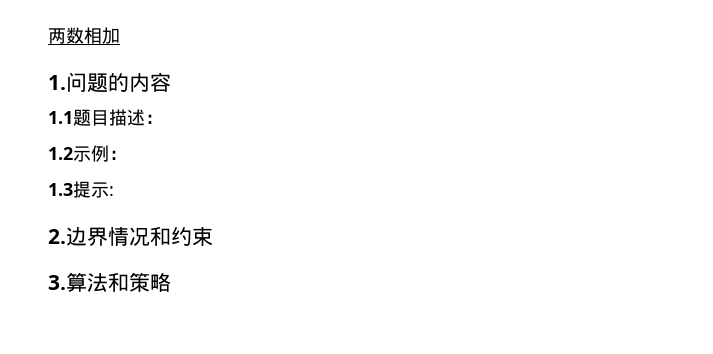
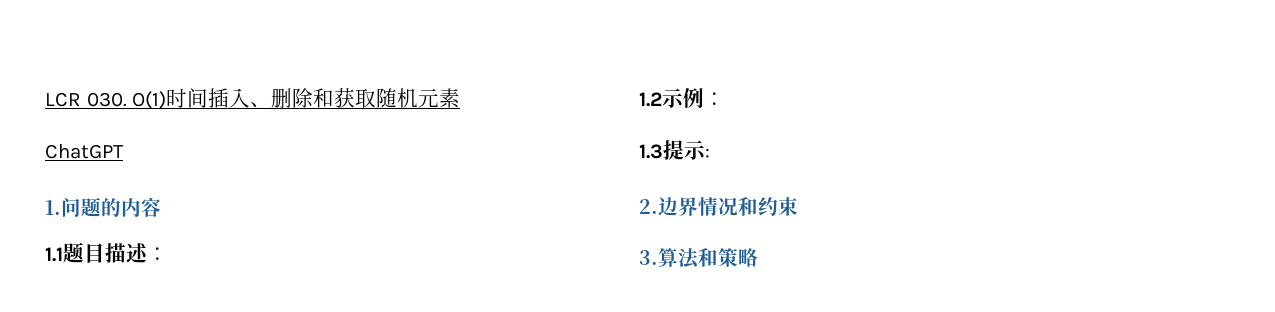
[48,27,120,44] 两数相加 -> [45,88,461,109] [45,144,124,159] LCR 030. O(1)时间插入、删除和获取随机元素 // ChatGPT

